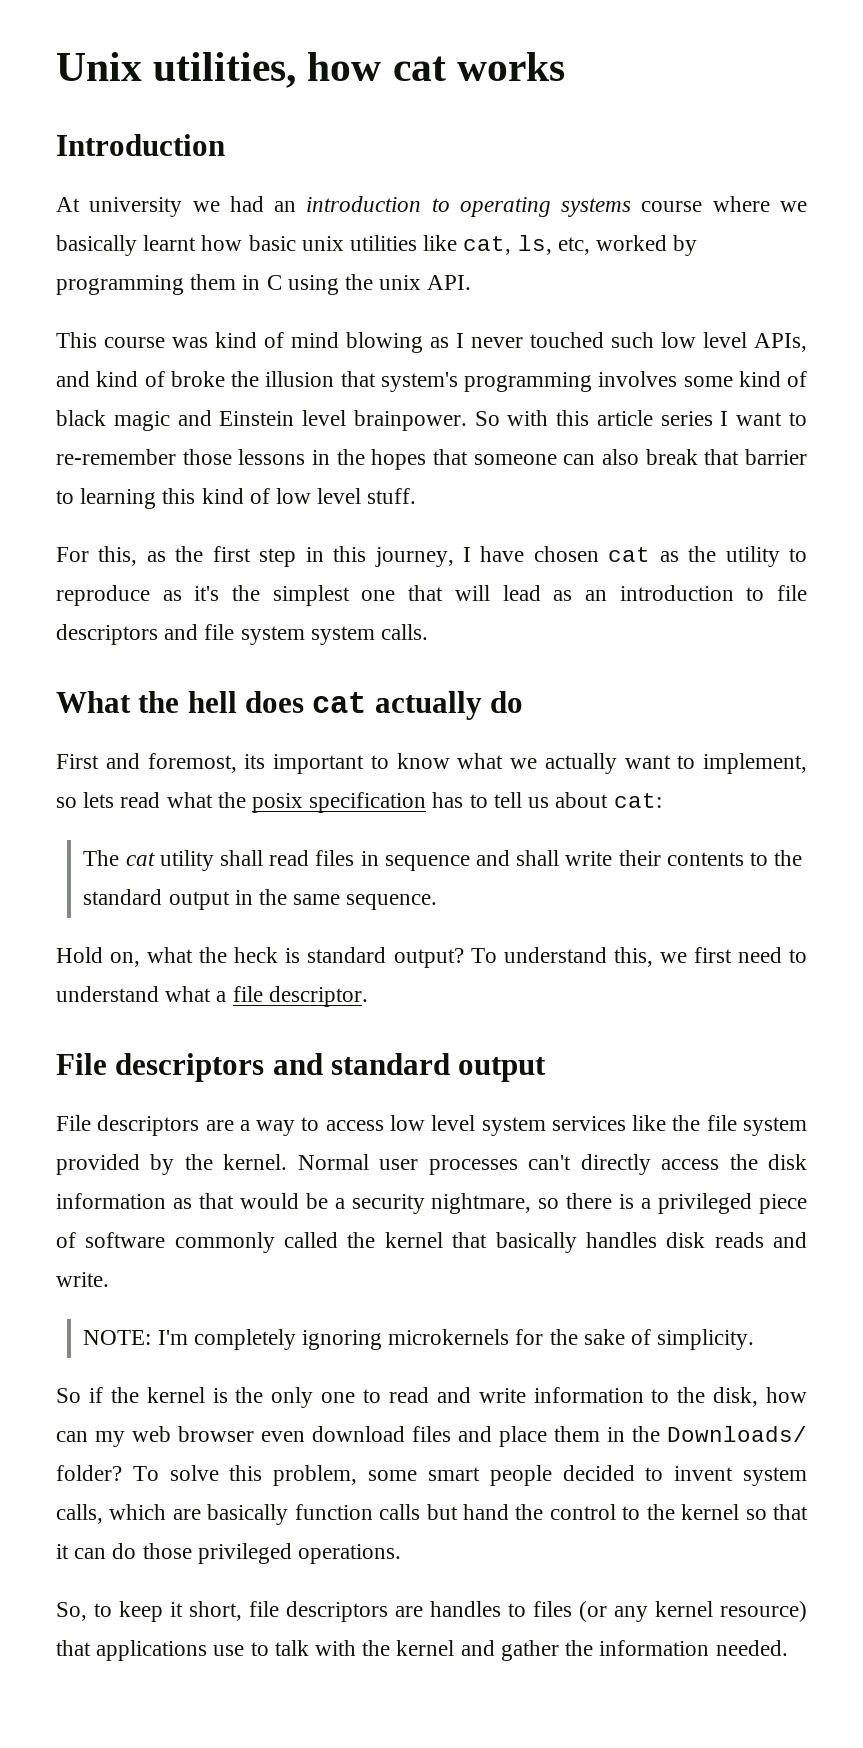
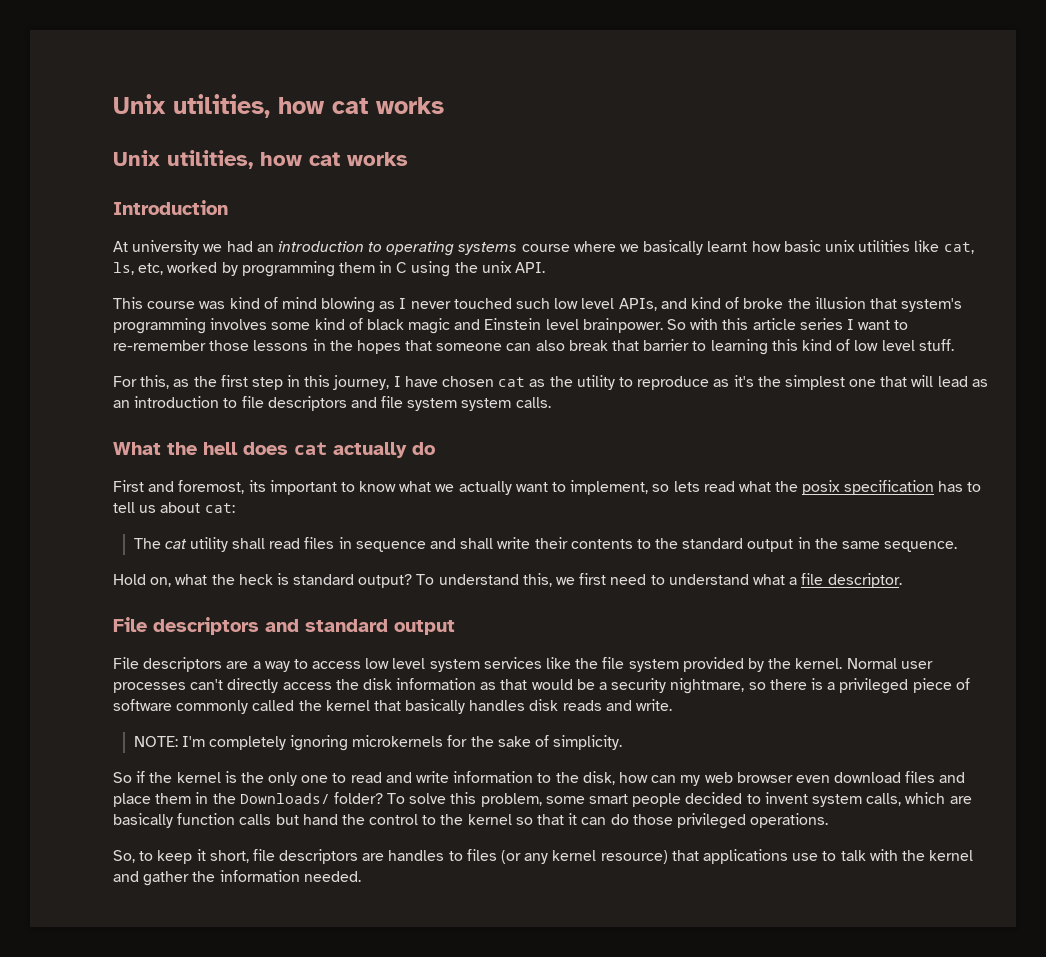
[56,52,565,88] Unix utilities, how cat works -> [113,94,444,118] [113,150,408,169] Unix utilities, how cat works // Unix utilities, how cat works

